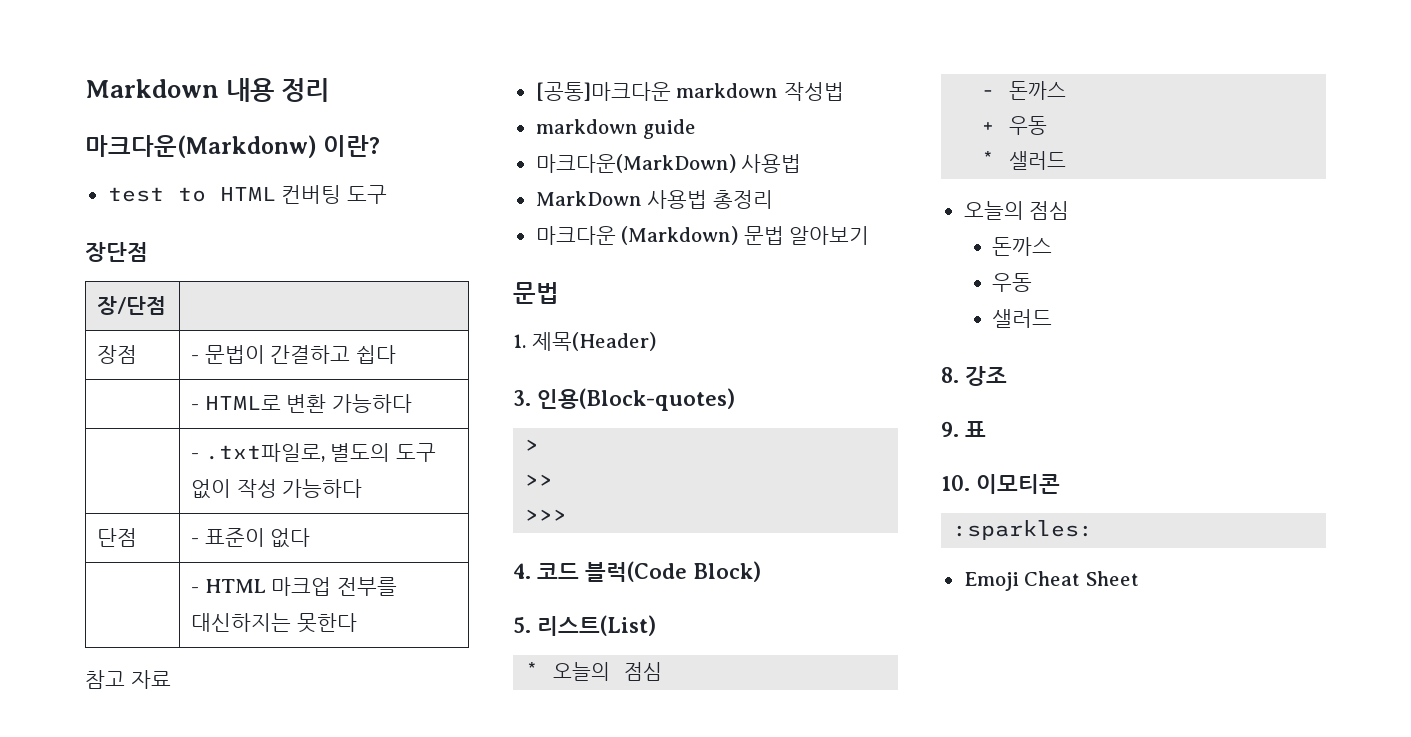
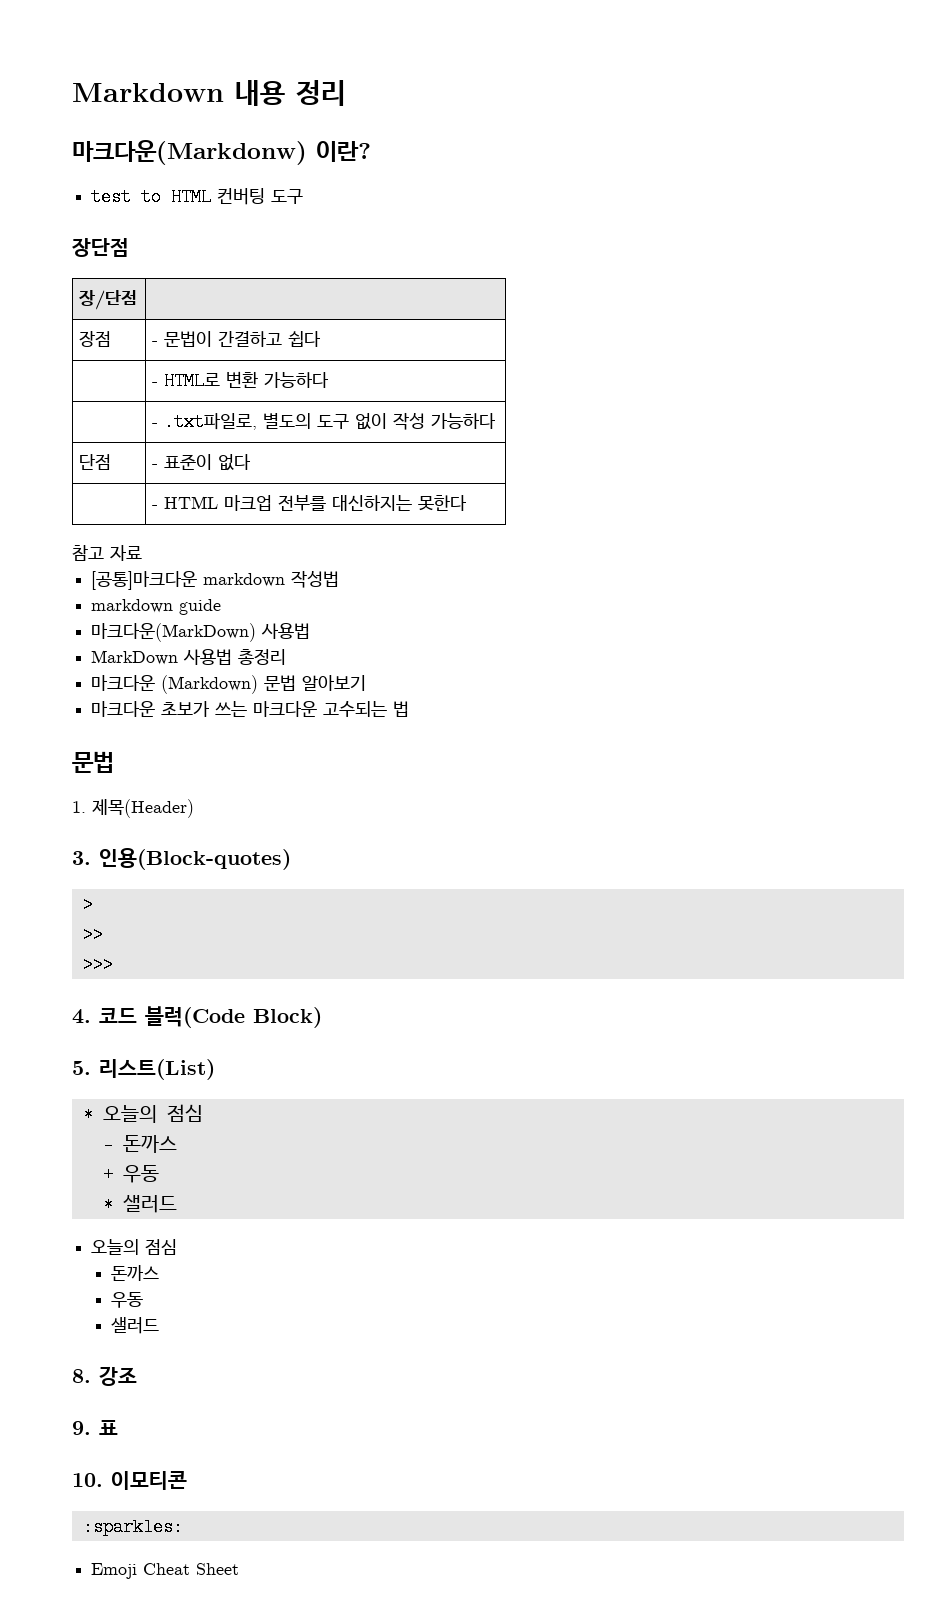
(870, 235) none -> [91,701,410,717] // 마크다운 초보가 쓰는 마크다운 고수되는 법

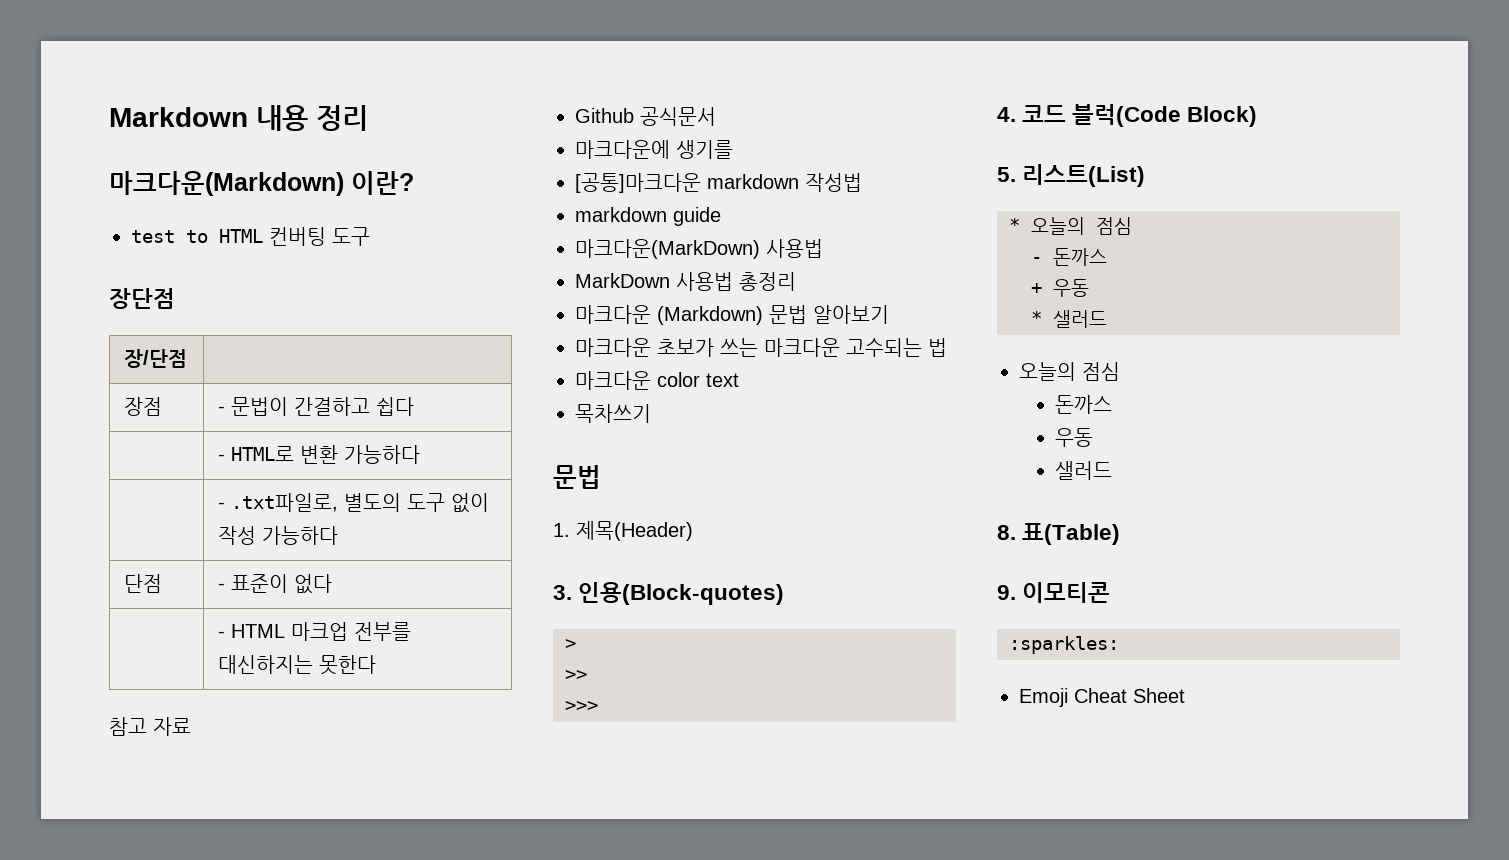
[72,140,307,165] 마크다운(Markdonw) -> [109,171,344,196] 마크다운(Markdown)
(142, 553) none -> [575,107,716,126] [575,140,733,159] // Github 공식문서 // 마크다운에 생기를
(410, 709) none -> [575,371,739,390] [575,404,651,423] // 마크다운 color text // 목차쓰기
[99,1366,137,1386] 강조 -> [1022,523,1121,545] 표(Table)
[99,1420,118,1435] [72,1473,103,1487] 표 // 10. -> (1016, 592) none

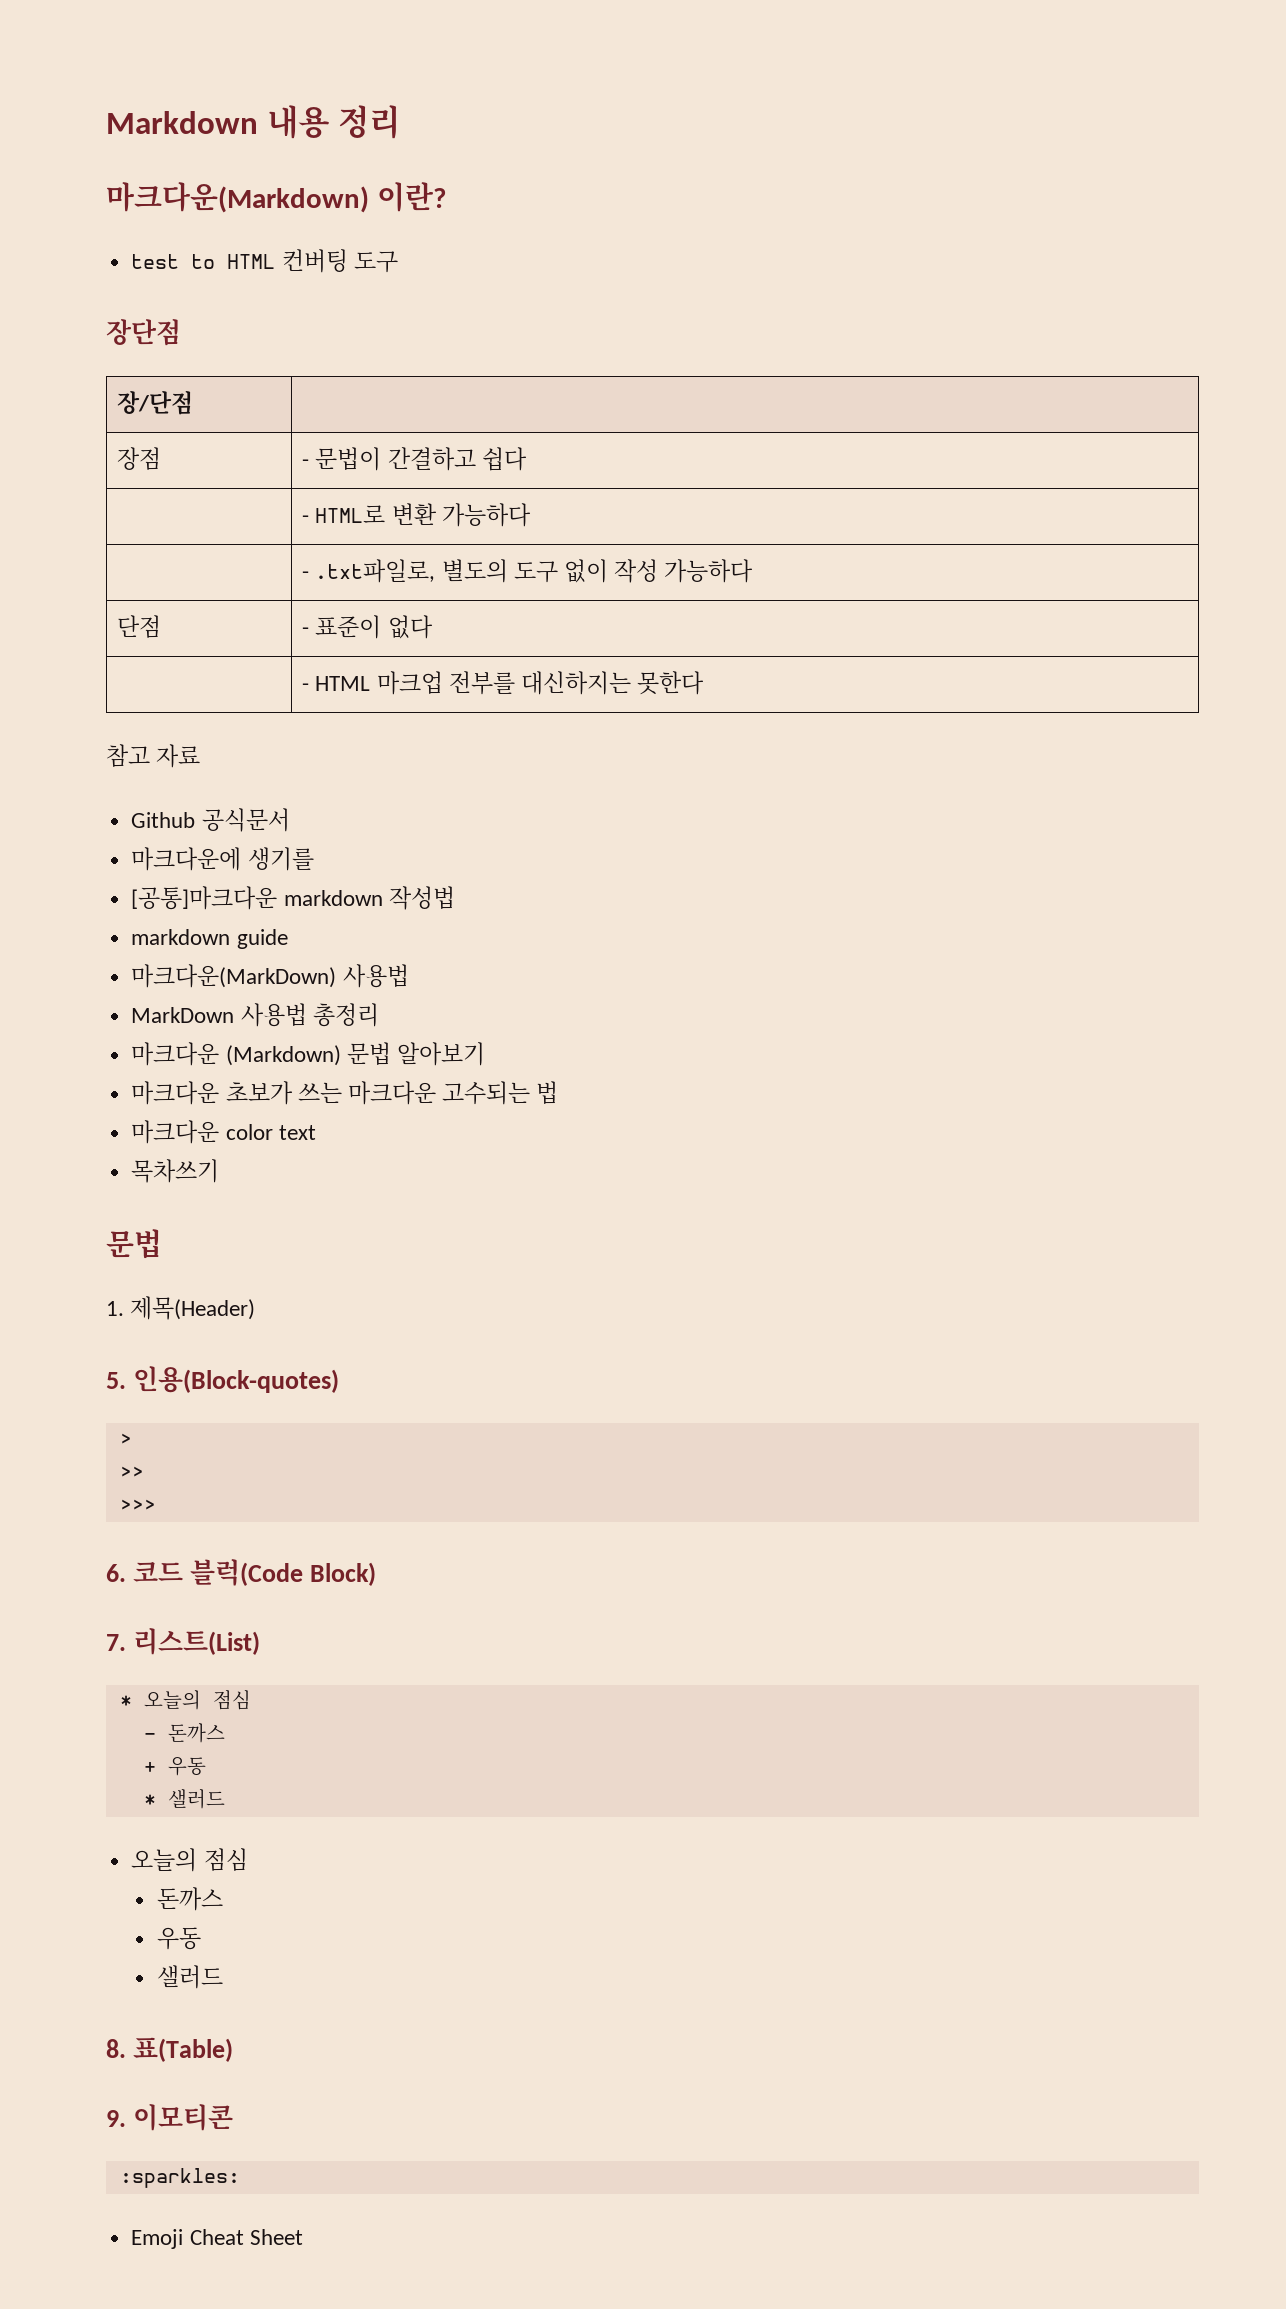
[553,585,572,600] 3. -> [106,1372,126,1389] 5.
[997,107,1016,122] 4. -> [106,1564,126,1582] 6.
[997,167,1016,182] 5. -> [106,1634,126,1651] 7.

